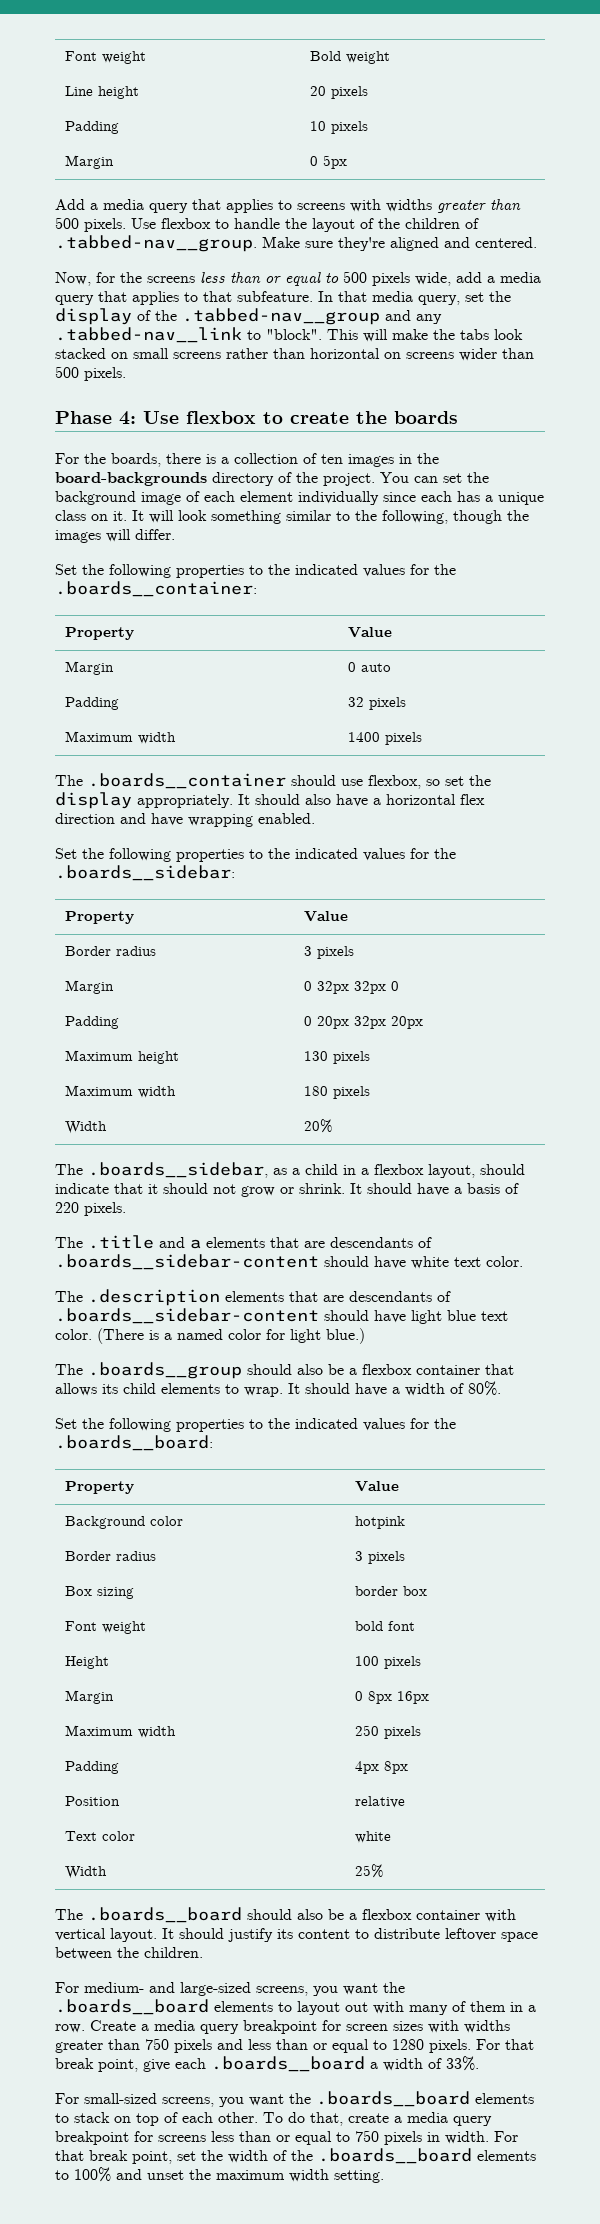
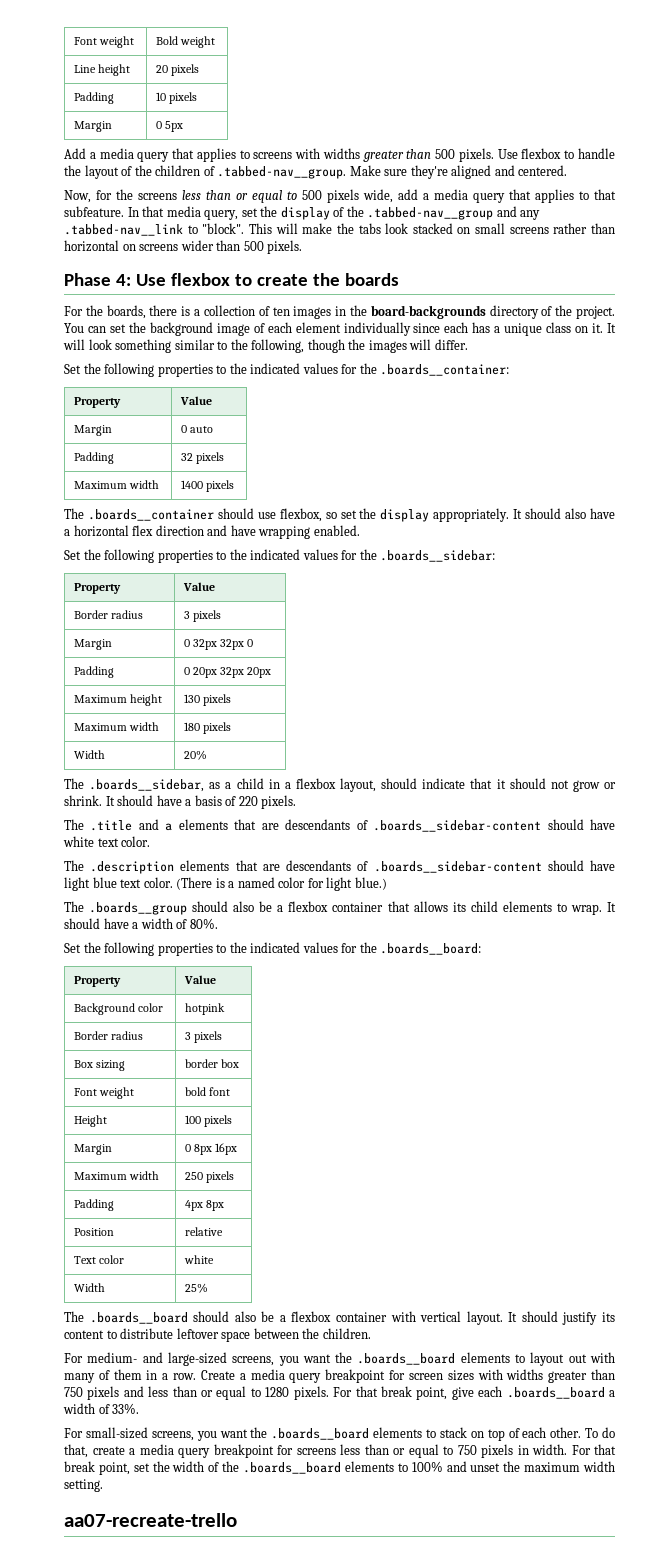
(384, 2176) none -> [64,1513,237,1527] // aa07-recreate-trello

